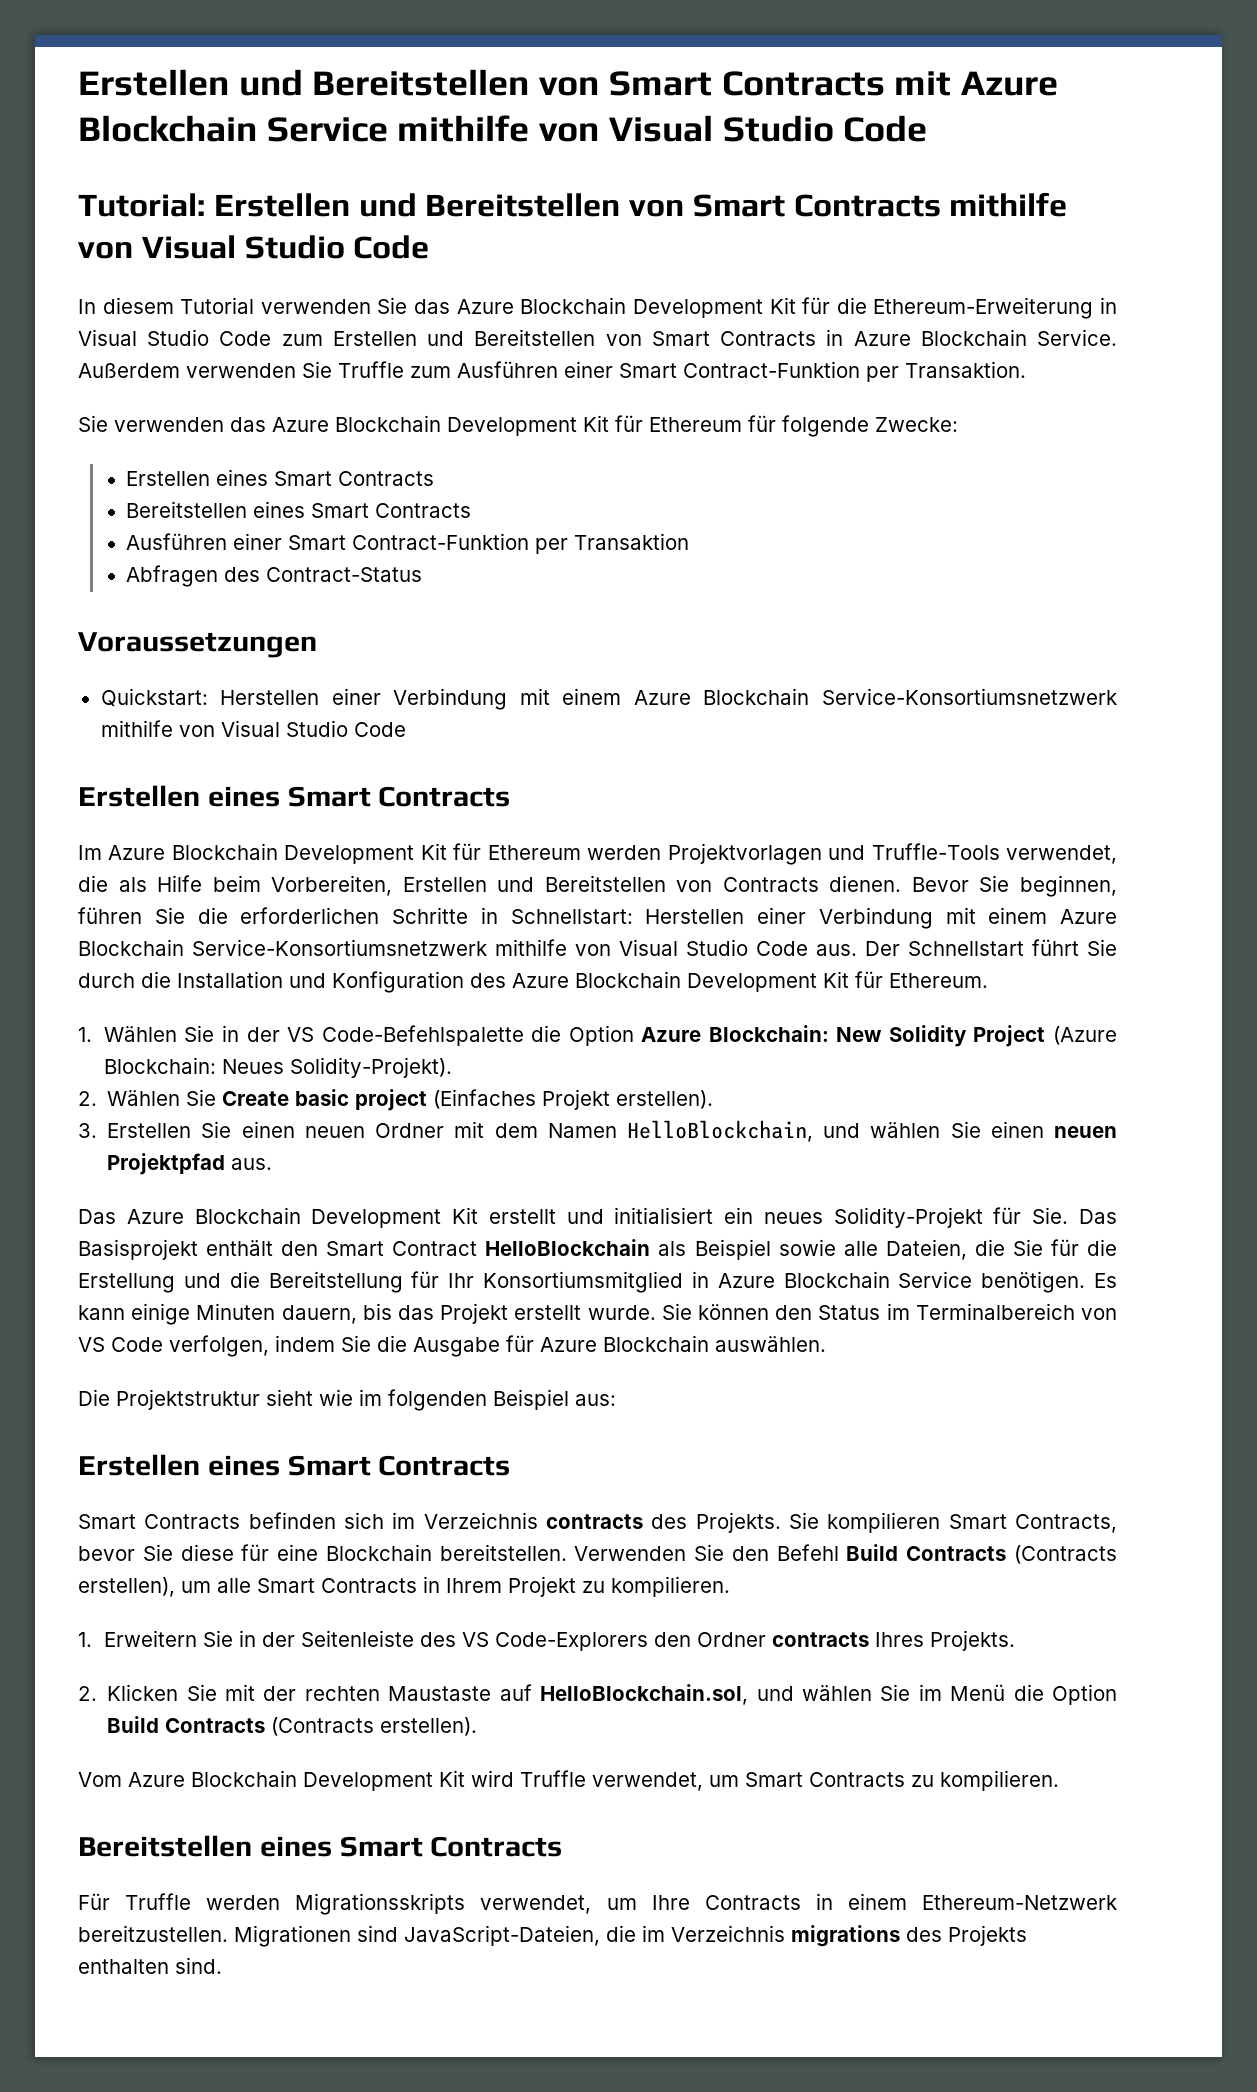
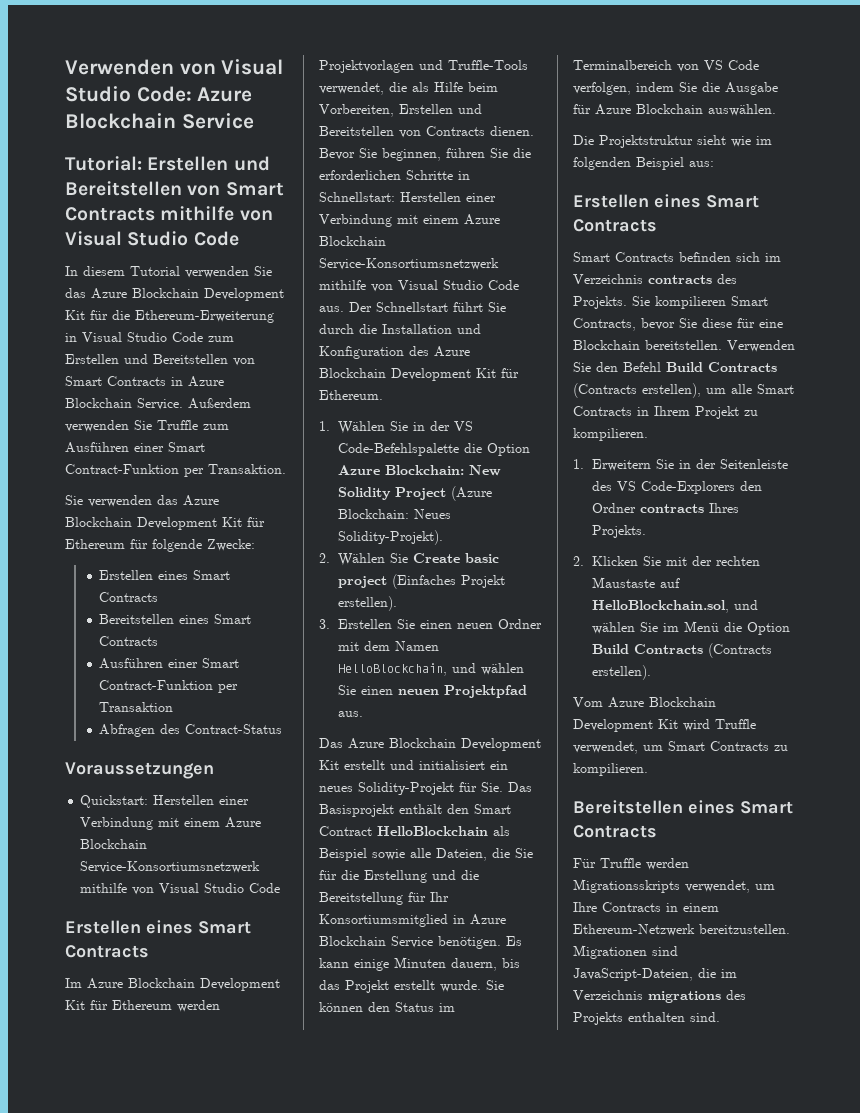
[78,69,1059,96] [78,115,928,142] Erstellen und Bereitstellen von Smart Contracts mit Azure Blockchain Service mithilfe von Visual Studio Code -> [65,59,284,75] [65,86,253,102] [65,113,254,129] Verwenden von Visual Studio Code: Azure Blockchain Service

